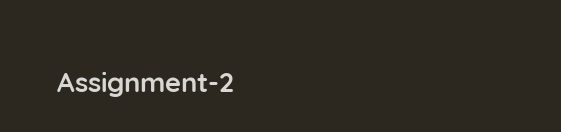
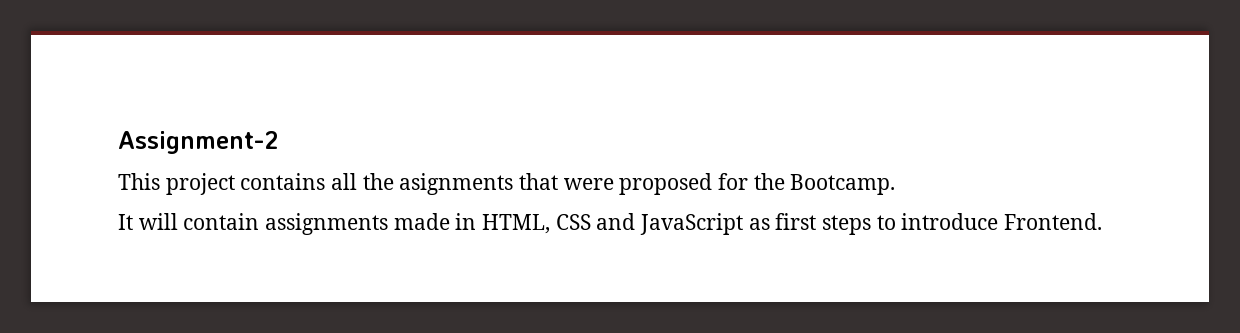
(234, 84) none -> [118,173,896,195] [118,213,1103,235] // This project contains all the asignments that were proposed for the Bootcamp. // It will contain assignments made in HTML, CSS and JavaScript as first steps to introduce Frontend.

